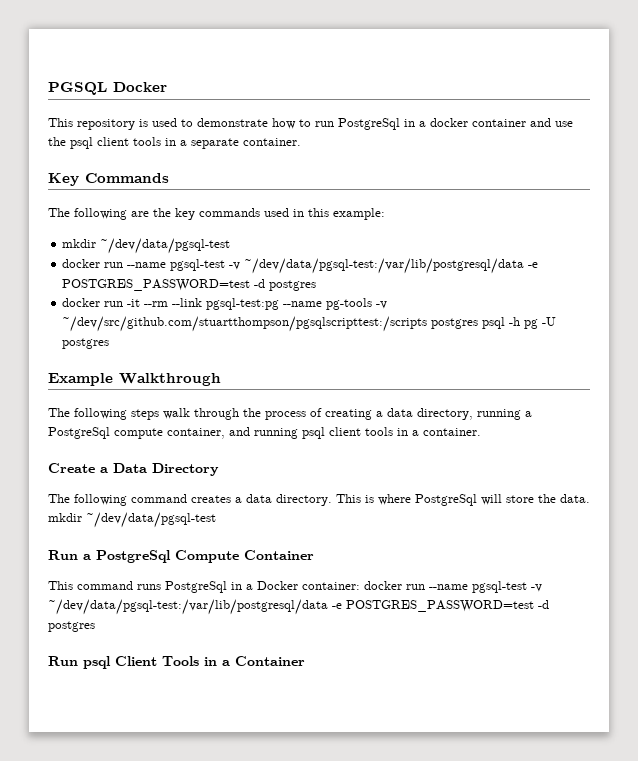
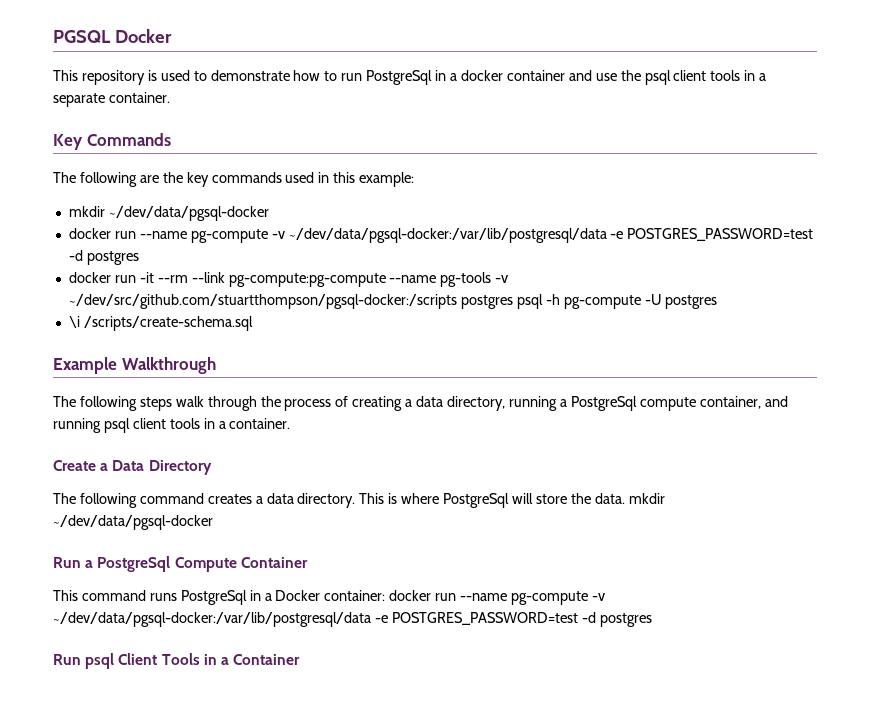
[100,238,231,254] [62,258,525,274] ~/dev/data/pgsql-test // docker run --name pgsql-test -v ~/dev/data/pgsql-test:/var/lib/postgresql/data -> [108,206,269,221] [68,228,607,243] ~/dev/data/pgsql-docker // docker run --name pg-compute -v ~/dev/data/pgsql-docker:/var/lib/postgresql/data
[206,298,280,310] pgsql-test:pg -> [228,273,386,287] pg-compute:pg-compute
[62,316,428,332] ~/dev/src/github.com/stuartthompson/pgsqlscripttest:/scripts -> [68,294,457,309] ~/dev/src/github.com/stuartthompson/pgsql-docker:/scripts
[524,319,539,329] pg -> [563,295,641,309] pg-compute
(110, 343) none -> [68,316,253,331] // \i /scripts/create-schema.sql
[86,512,216,528] ~/dev/data/pgsql-test -> [53,515,213,530] ~/dev/data/pgsql-docker
[472,581,542,593] [48,599,328,615] pgsql-test -v ~/dev/data/pgsql-test:/var/lib/postgresql/data -> [511,591,605,605] [53,612,371,627] pg-compute -v ~/dev/data/pgsql-docker:/var/lib/postgresql/data

